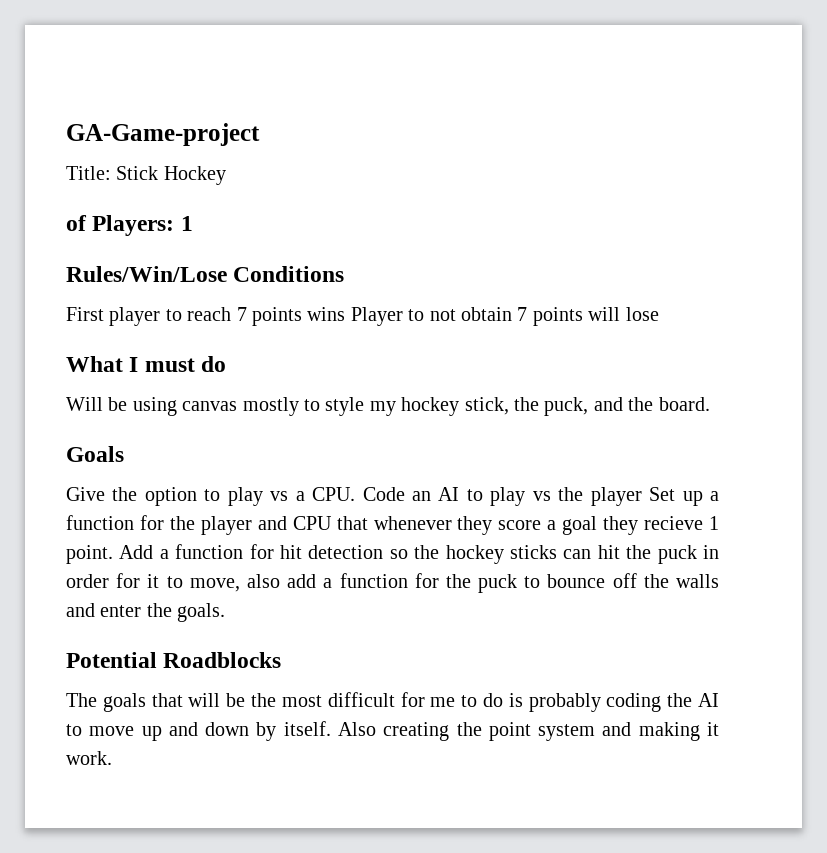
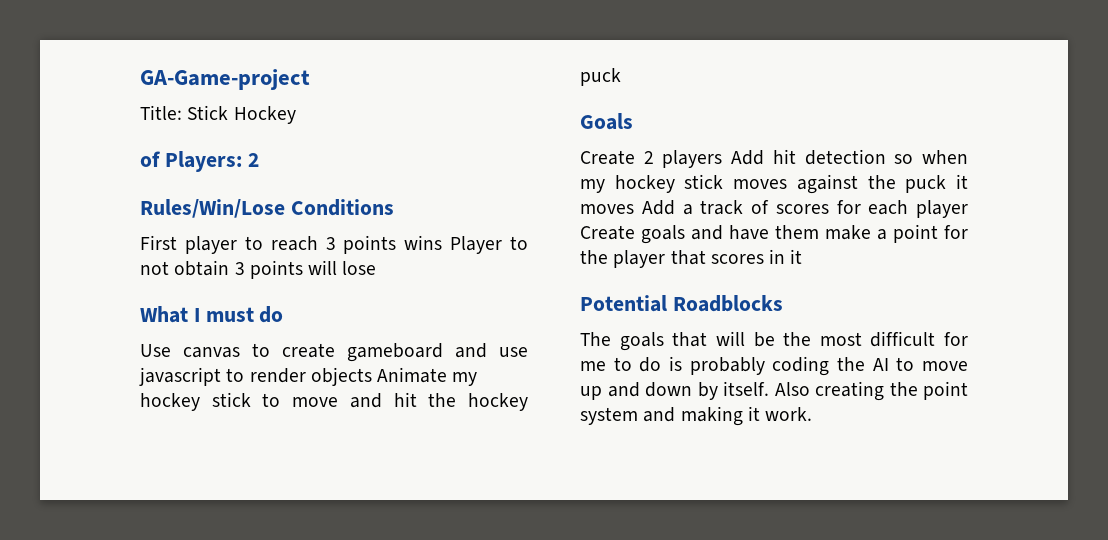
[180,216,193,231] 1 -> [247,153,259,167] 2
[236,307,247,321] 7 -> [325,237,336,250] 3
[517,307,528,321] 7 -> [234,262,245,275] 3
[66,397,710,416] [66,446,124,462] [66,487,720,506] [66,515,720,535] [66,544,719,564] [66,573,719,593] [66,603,226,622] Will be using canvas mostly to style my hockey stick, the puck, and the board. // Goals // Give the option to play vs a CPU. Code an AI to play vs the player Set up a function for the player and CPU that whenever they score a goal they recieve 1 point. Add a function for hit detection so the hockey sticks can hit the puck in order for it to move, also add a function for the puck to bounce off the walls and enter the goals. -> [140,343,528,362] [139,367,478,386] [140,392,528,411] [580,68,621,86] [580,113,633,130] [580,149,968,168] [580,174,968,194] [580,200,968,218] [580,224,968,244] [580,249,803,268] Use canvas to create gameboard and use javascript to render objects Animate my hockey stick to move and hit the hockey puck // Goals // Create 2 players Add hit detection so when my hockey stick moves against the puck it moves Add a track of scores for each player Create goals and have them make a point for the player that scores in it

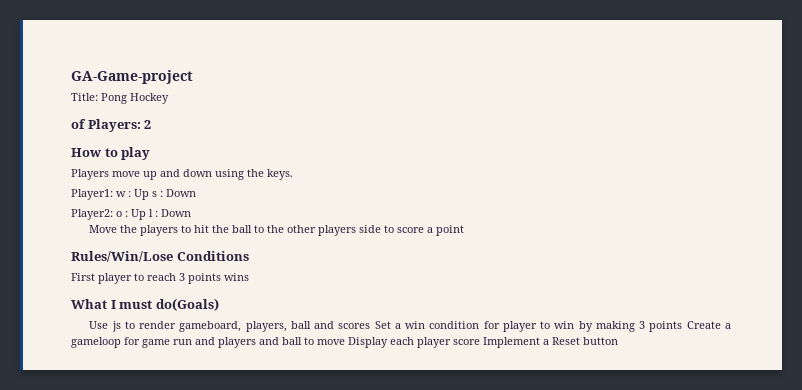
[187,105,229,120] Stick -> [101,93,127,104] Pong
(259, 160) none -> [71,147,151,160] [71,169,293,180] [71,189,196,200] [71,209,191,220] [89,225,465,236] // How to play // Players move up and down using the keys. // Player1: w : Up s : Down // Player2: o : Up l : Down // Move the players to hit the ball to the other players side to score a point
[450,236,528,254] [140,260,377,279] Player to not obtain 3 points will lose -> (249, 277) none
[259,306,284,323] do -> [155,298,219,311] do(Goals)
[183,343,528,362] [139,367,478,386] [140,392,528,411] [580,68,621,86] [580,113,633,130] [580,149,968,168] [580,174,968,194] [580,200,968,218] [580,224,968,244] [580,249,803,268] [580,295,783,312] [580,331,968,351] [580,356,968,376] [580,381,968,401] [580,406,813,426] canvas to create gameboard and use javascript to render objects Animate my hockey stick to move and hit the hockey puck // Goals // Create 2 players Add hit detection so when my hockey stick moves against the puck it moves Add a track of scores for each player Create goals and have them make a point for the player that scores in it // Potential Roadblocks // The goals that will be the most difficult for me to do is probably coding the AI to move up and down by itself. Also creating the point system and making it work. -> [111,321,731,332] [71,337,618,348] js to render gameboard, players, ball and scores Set a win condition for player to win by making 3 points Create a gameloop for game run and players and ball to move Display each player score Implement a Reset button

